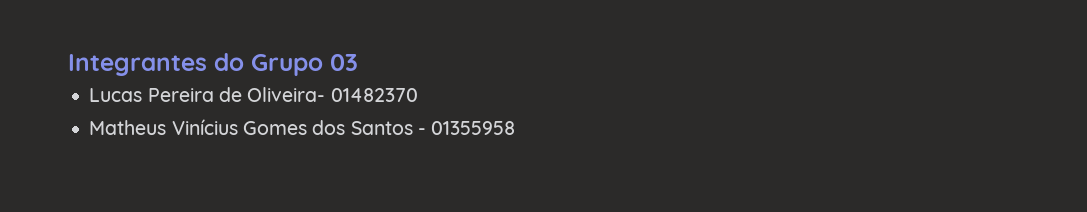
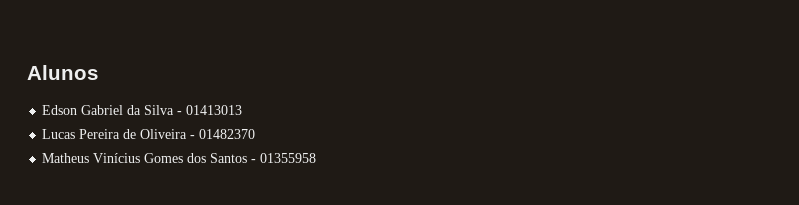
[68,53,358,76] Integrantes do Grupo 03 -> [27,65,98,80] [42,105,243,115] Alunos // Edson Gabriel da Silva - 01413013
[247,87,326,102] Oliveira- -> [140,129,196,139] Oliveira -

